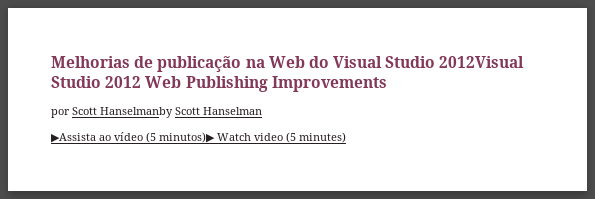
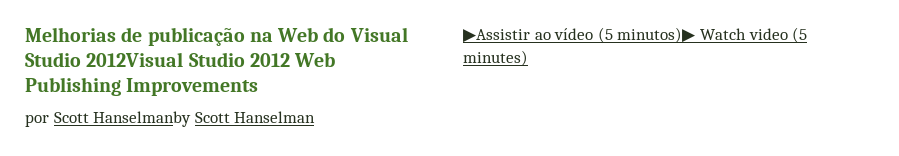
[51,133,96,143] ▶Assista -> [463,29,530,43] ▶Assistir

